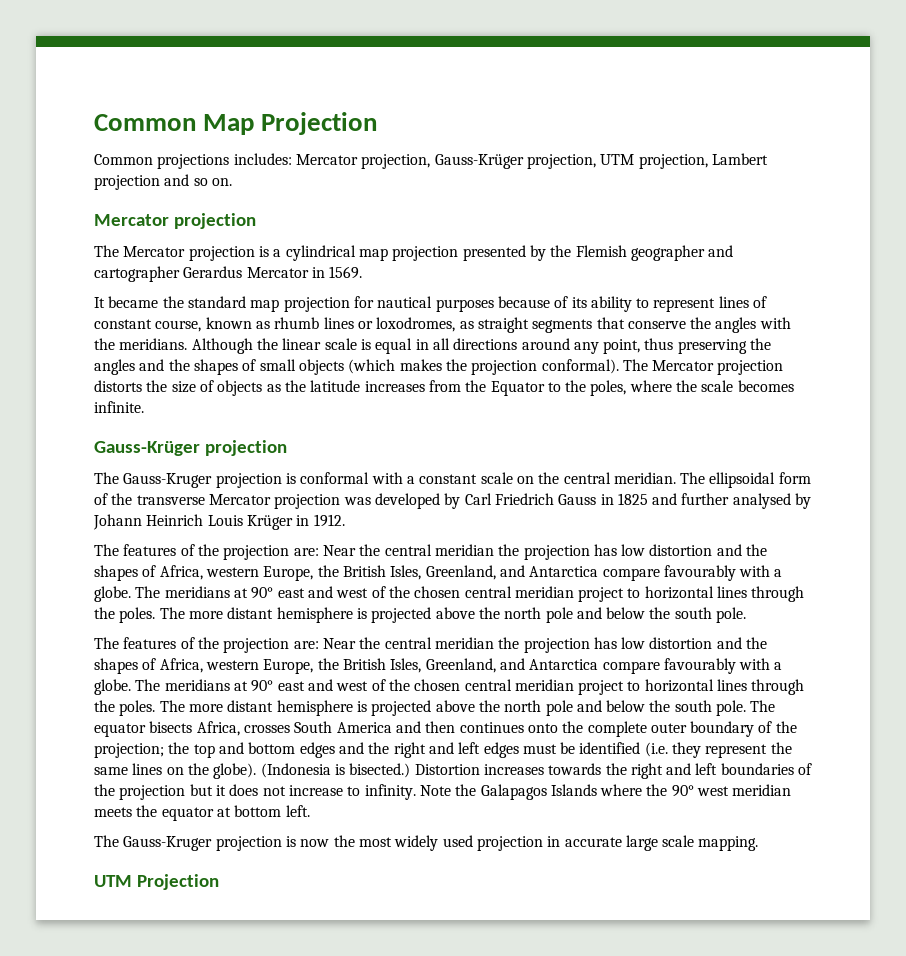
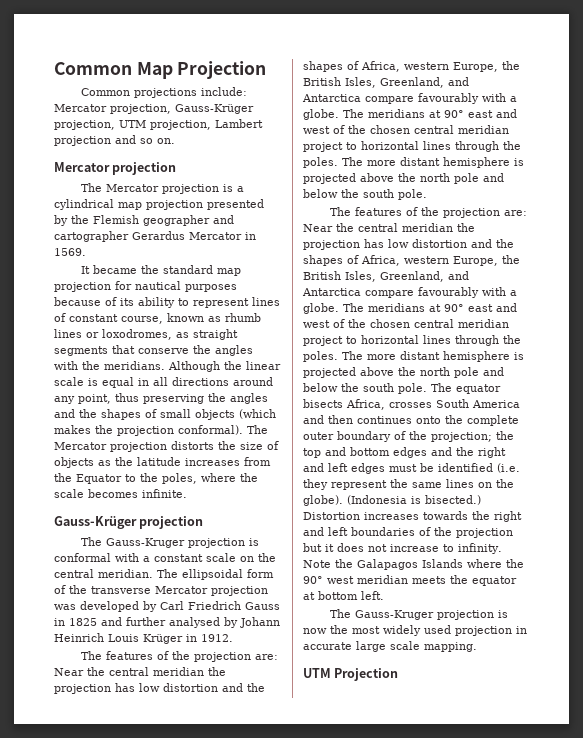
[233,153,292,165] includes: -> [200,87,247,96] include:

